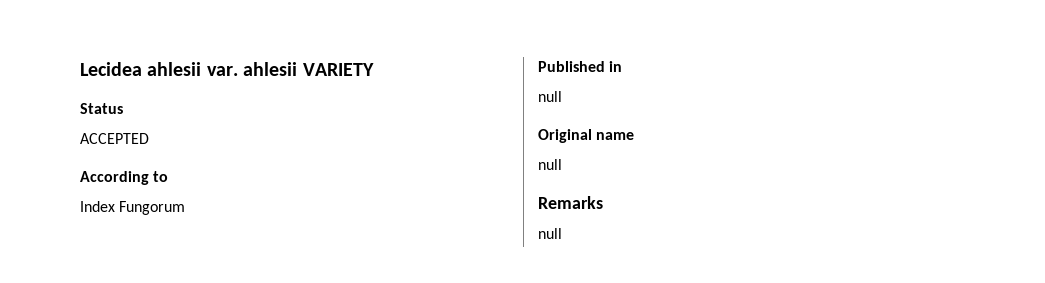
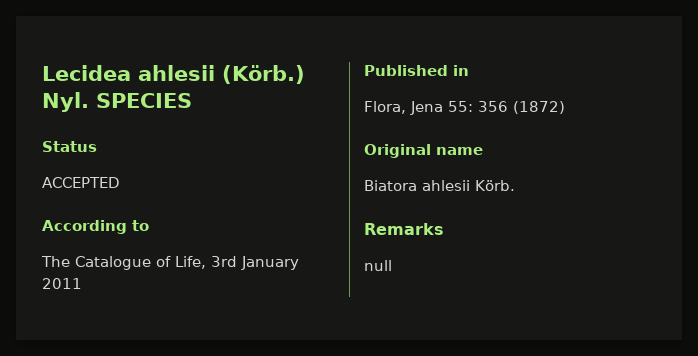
[206,62,374,76] var. ahlesii VARIETY -> [222,65,305,84] [42,92,192,112] (Körb.) Nyl. SPECIES
[80,201,186,215] [538,61,623,72] [538,91,562,102] Index Fungorum // Published in // null -> [41,256,299,270] [42,278,82,289] [364,65,469,76] [364,101,565,115] The Catalogue of Life, 3rd January 2011 // Published in // Flora, Jena 55: 356 (1872)
[538,159,562,170] null -> [364,180,515,191] Biatora ahlesii Körb.

